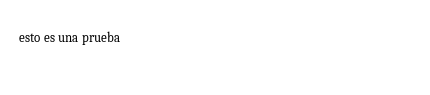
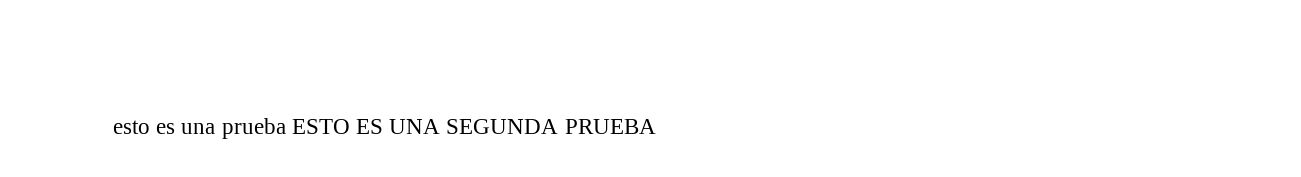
(120, 38) none -> [291,119,656,134] ESTO ES UNA SEGUNDA PRUEBA

